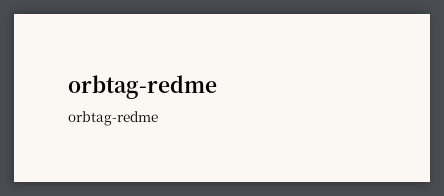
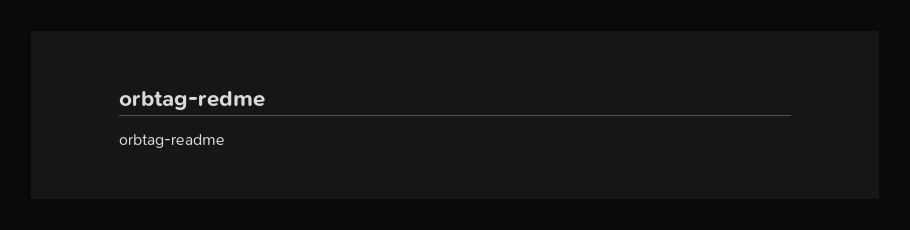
[68,111,158,126] orbtag-redme -> [119,134,225,148] orbtag-readme

